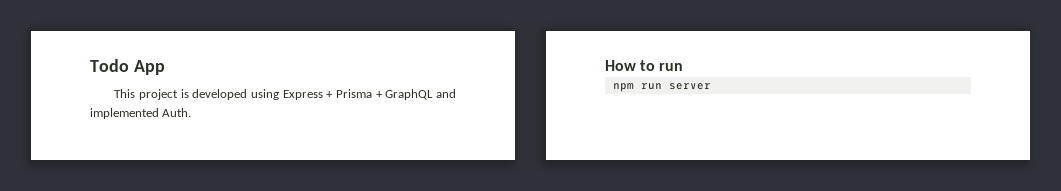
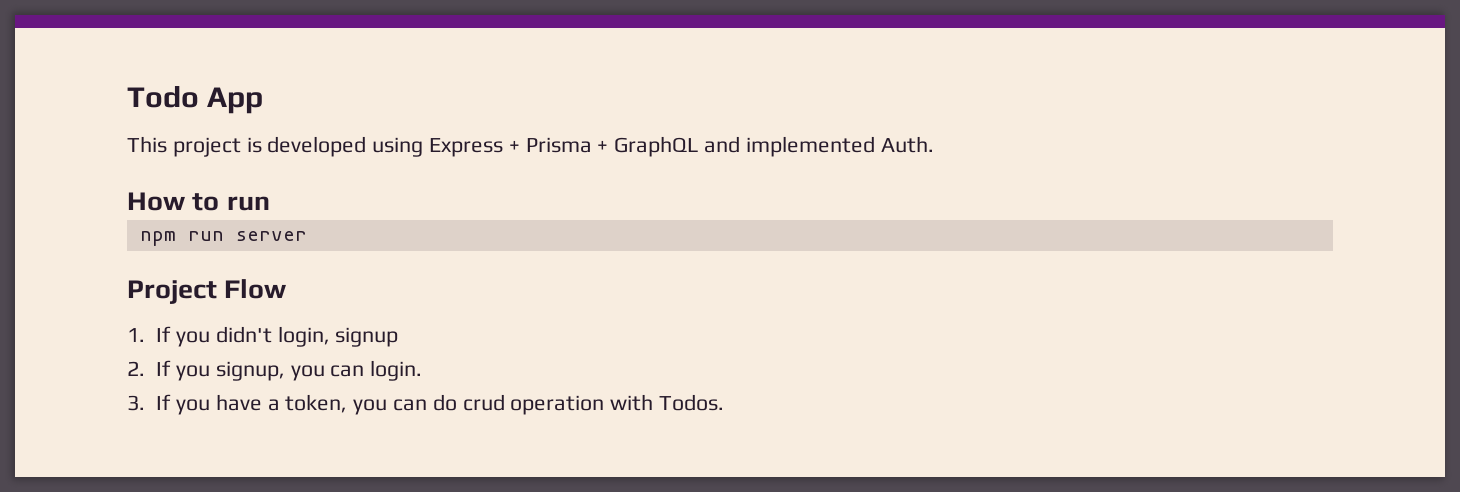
(711, 86) none -> [127,279,287,304] [127,326,399,347] [127,360,423,381] [127,394,725,415] // Project Flow // 1. If you didn't login, signup // 2. If you signup, you can login. // 3. If you have a token, you can do crud operation with Todos.

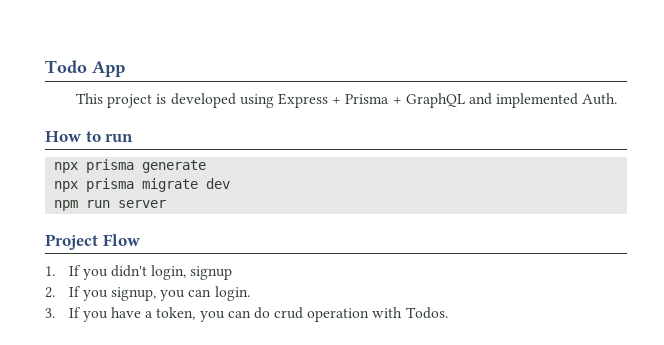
(270, 203) none -> [54,159,207,173] [54,178,231,192] // npx prisma generate // npx prisma migrate dev

